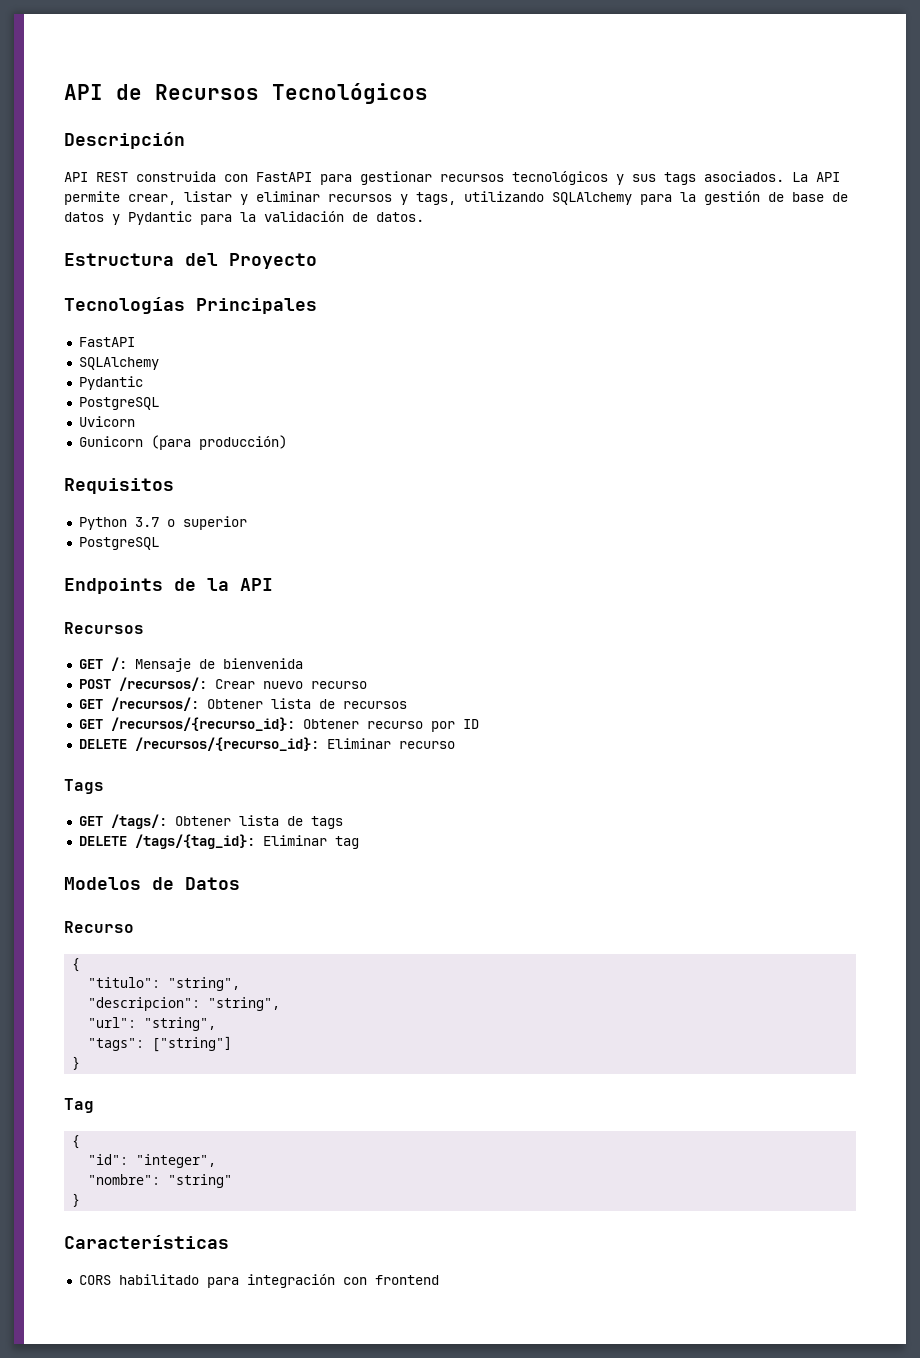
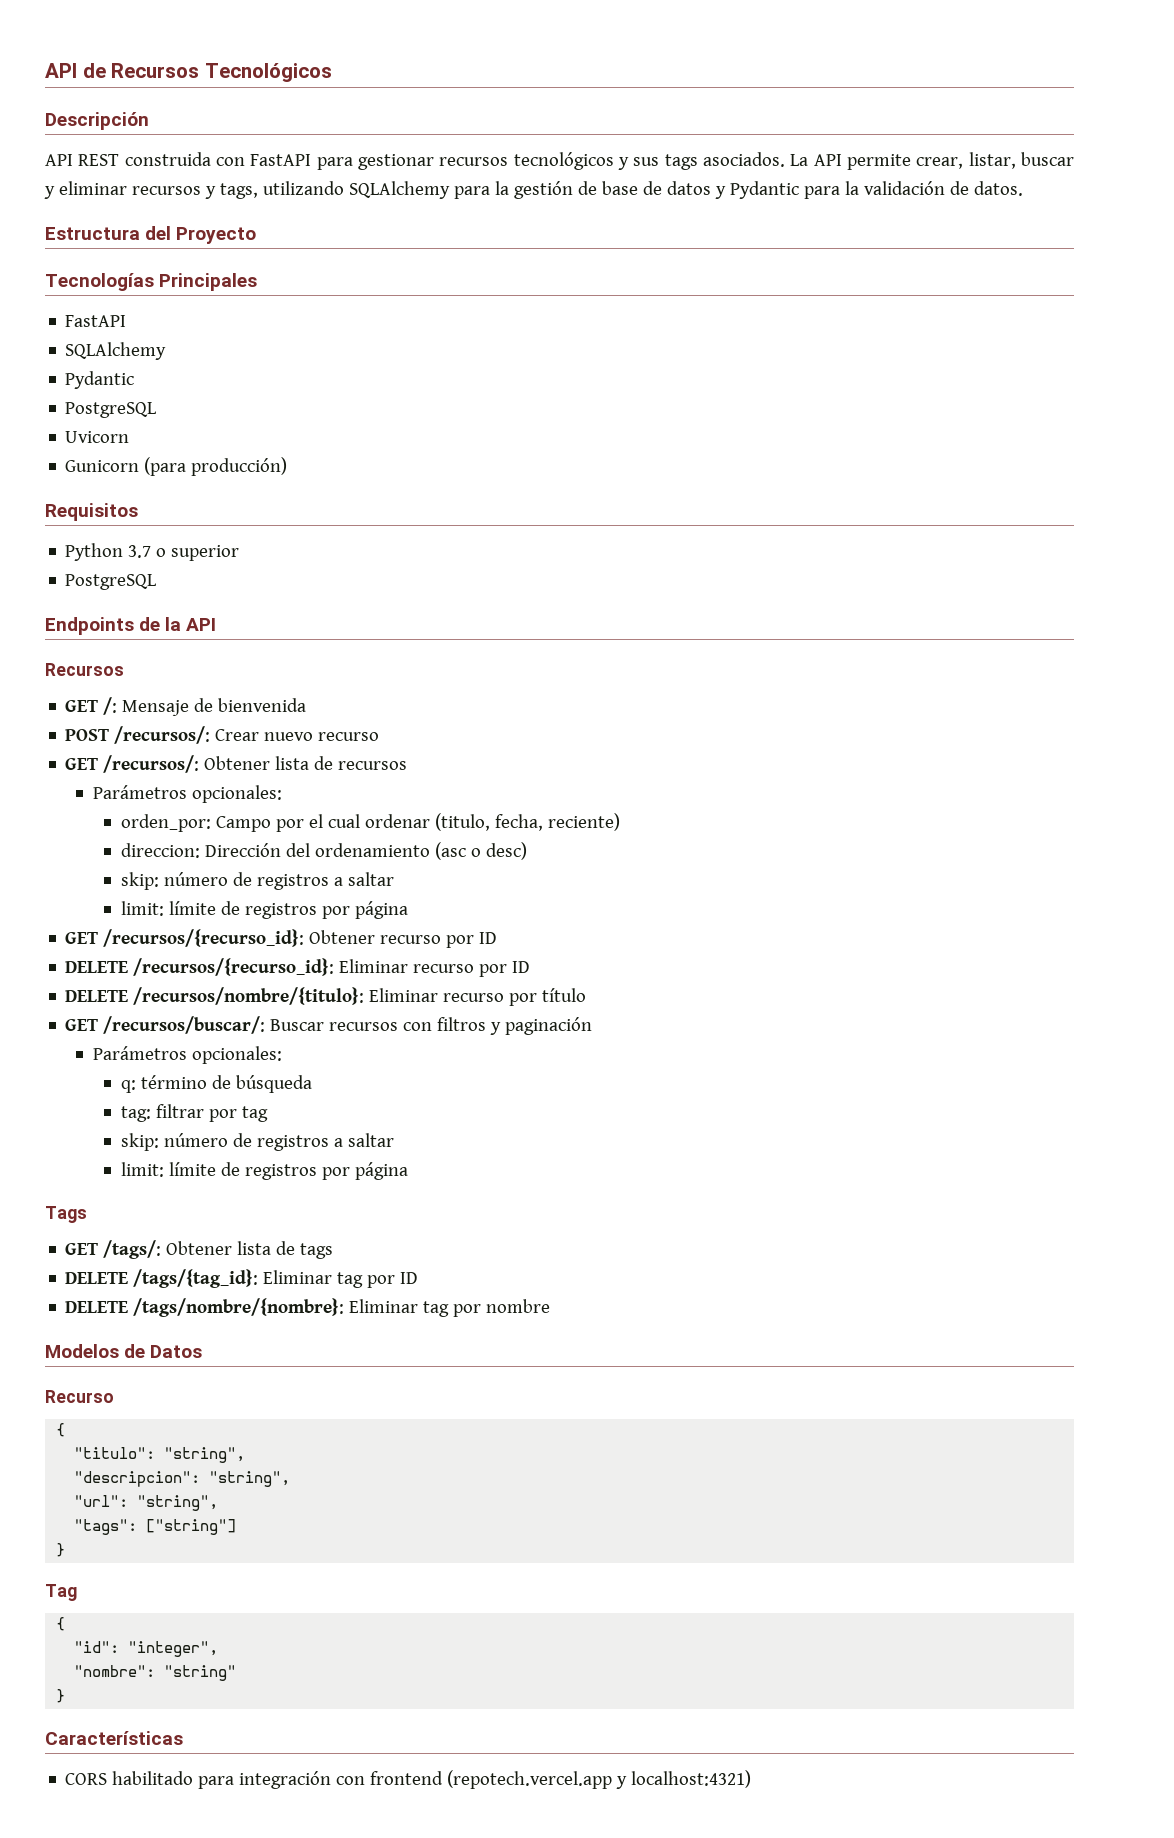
[184,191,232,202] listar -> [968,152,1075,169] listar, buscar
(407, 705) none -> [93,785,283,803] [120,813,620,832] [120,842,527,860] [120,872,394,890] [120,901,408,919] // Parámetros opcionales: // orden_por: Campo por el cual ordenar (titulo, fecha, reciente) // direccion: Dirección del ordenamiento (asc o desc) // skip: número de registros a saltar // limit: límite de registros por página
(455, 745) none -> [479,961,531,977] [65,987,587,1006] [65,1016,593,1035] [93,1046,283,1064] [120,1075,312,1093] [120,1104,268,1122] [120,1133,394,1151] [120,1162,408,1180] por ID // DELETE /recursos/nombre/{titulo}: Eliminar recurso por título // GET /recursos/buscar/: Buscar recursos con filtros y paginación // Parámetros opcionales: // q: término de búsqueda // tag: filtrar por tag // skip: número de registros a saltar // limit: límite de registros por página
(359, 842) none -> [367,1272,419,1288] [65,1298,551,1317] por ID // DELETE /tags/nombre/{nombre}: Eliminar tag por nombre
(439, 1280) none -> [447,1770,752,1789] (repotech.vercel.app y localhost:4321)

